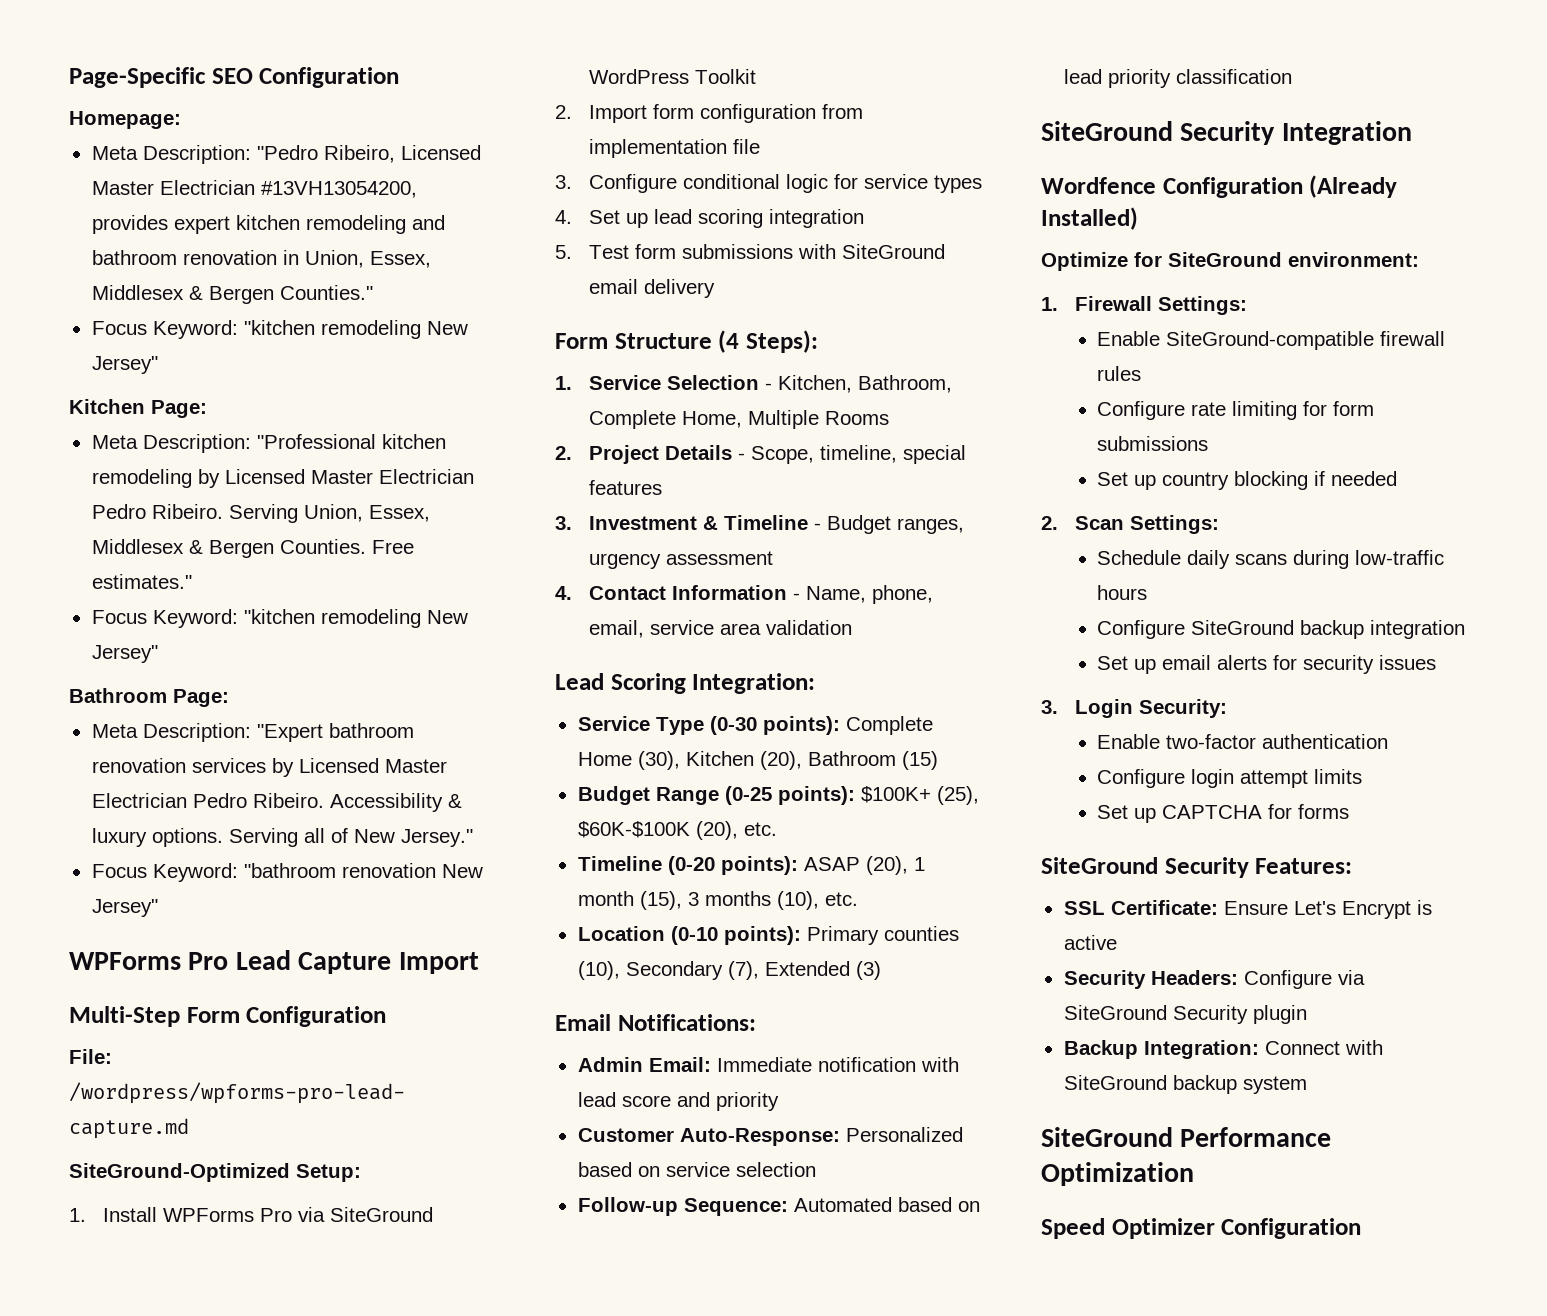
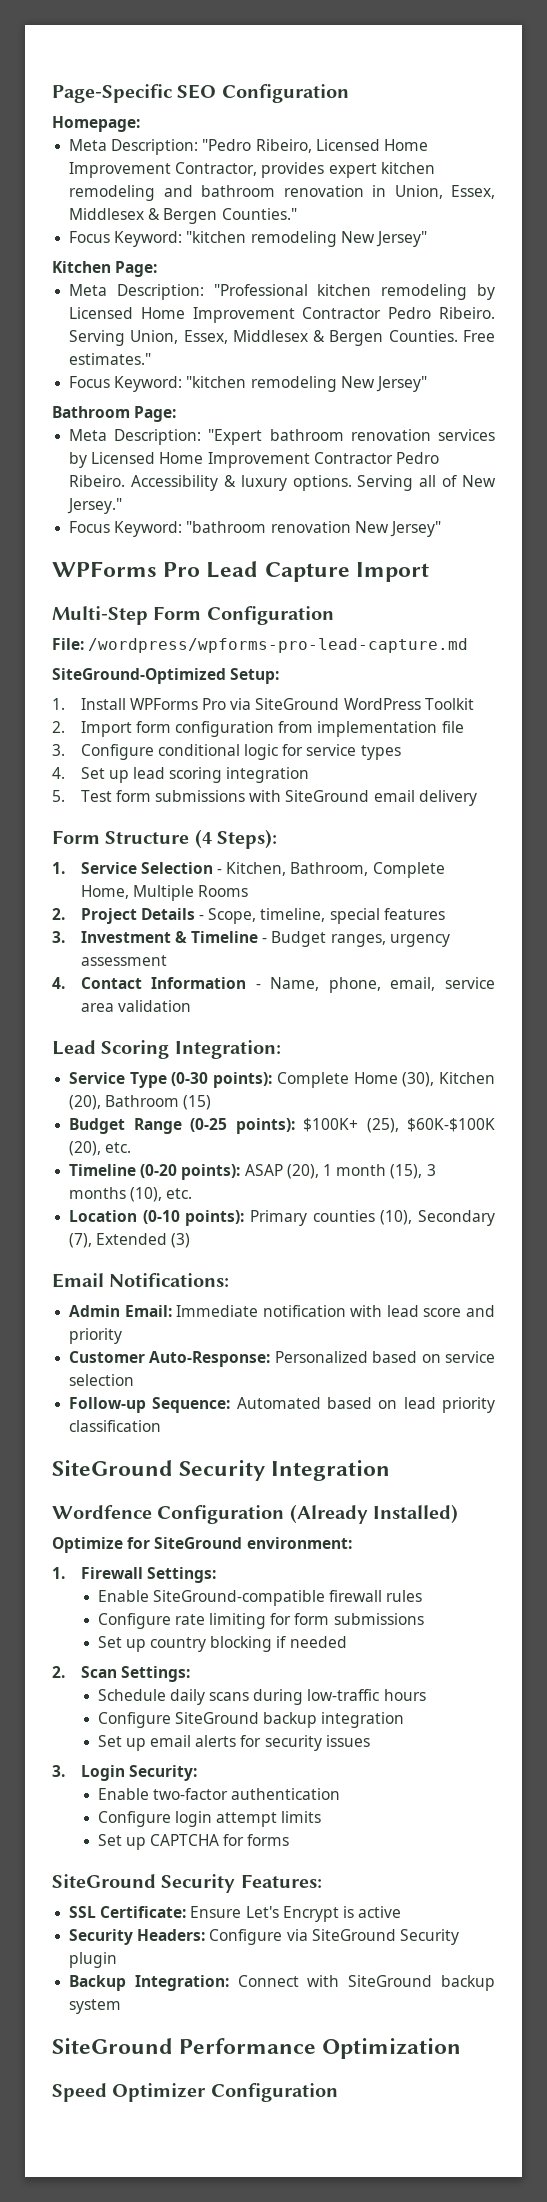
[91,180,417,198] Master Electrician #13VH13054200, -> [383,139,428,151] [69,162,258,178] Home Improvement Contractor,
[310,469,474,484] Master Electrician -> [140,307,382,323] Home Improvement Contractor
[384,759,447,773] [91,793,187,808] Master Electrician -> [159,452,393,468] Home Improvement Contractor

